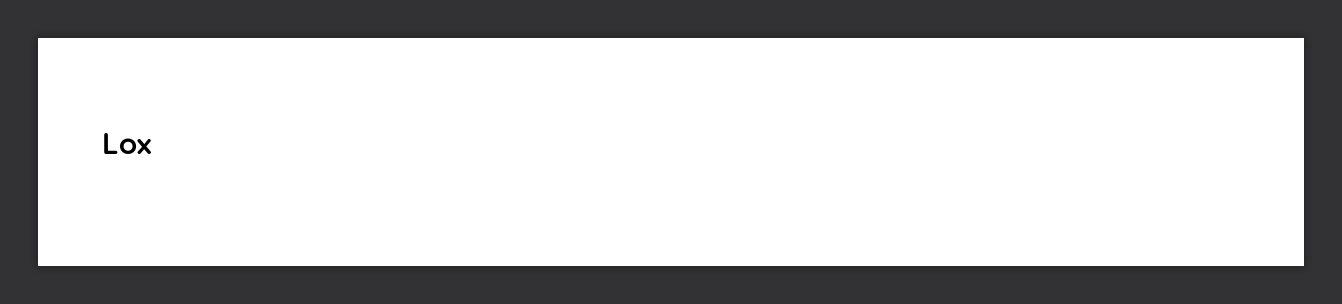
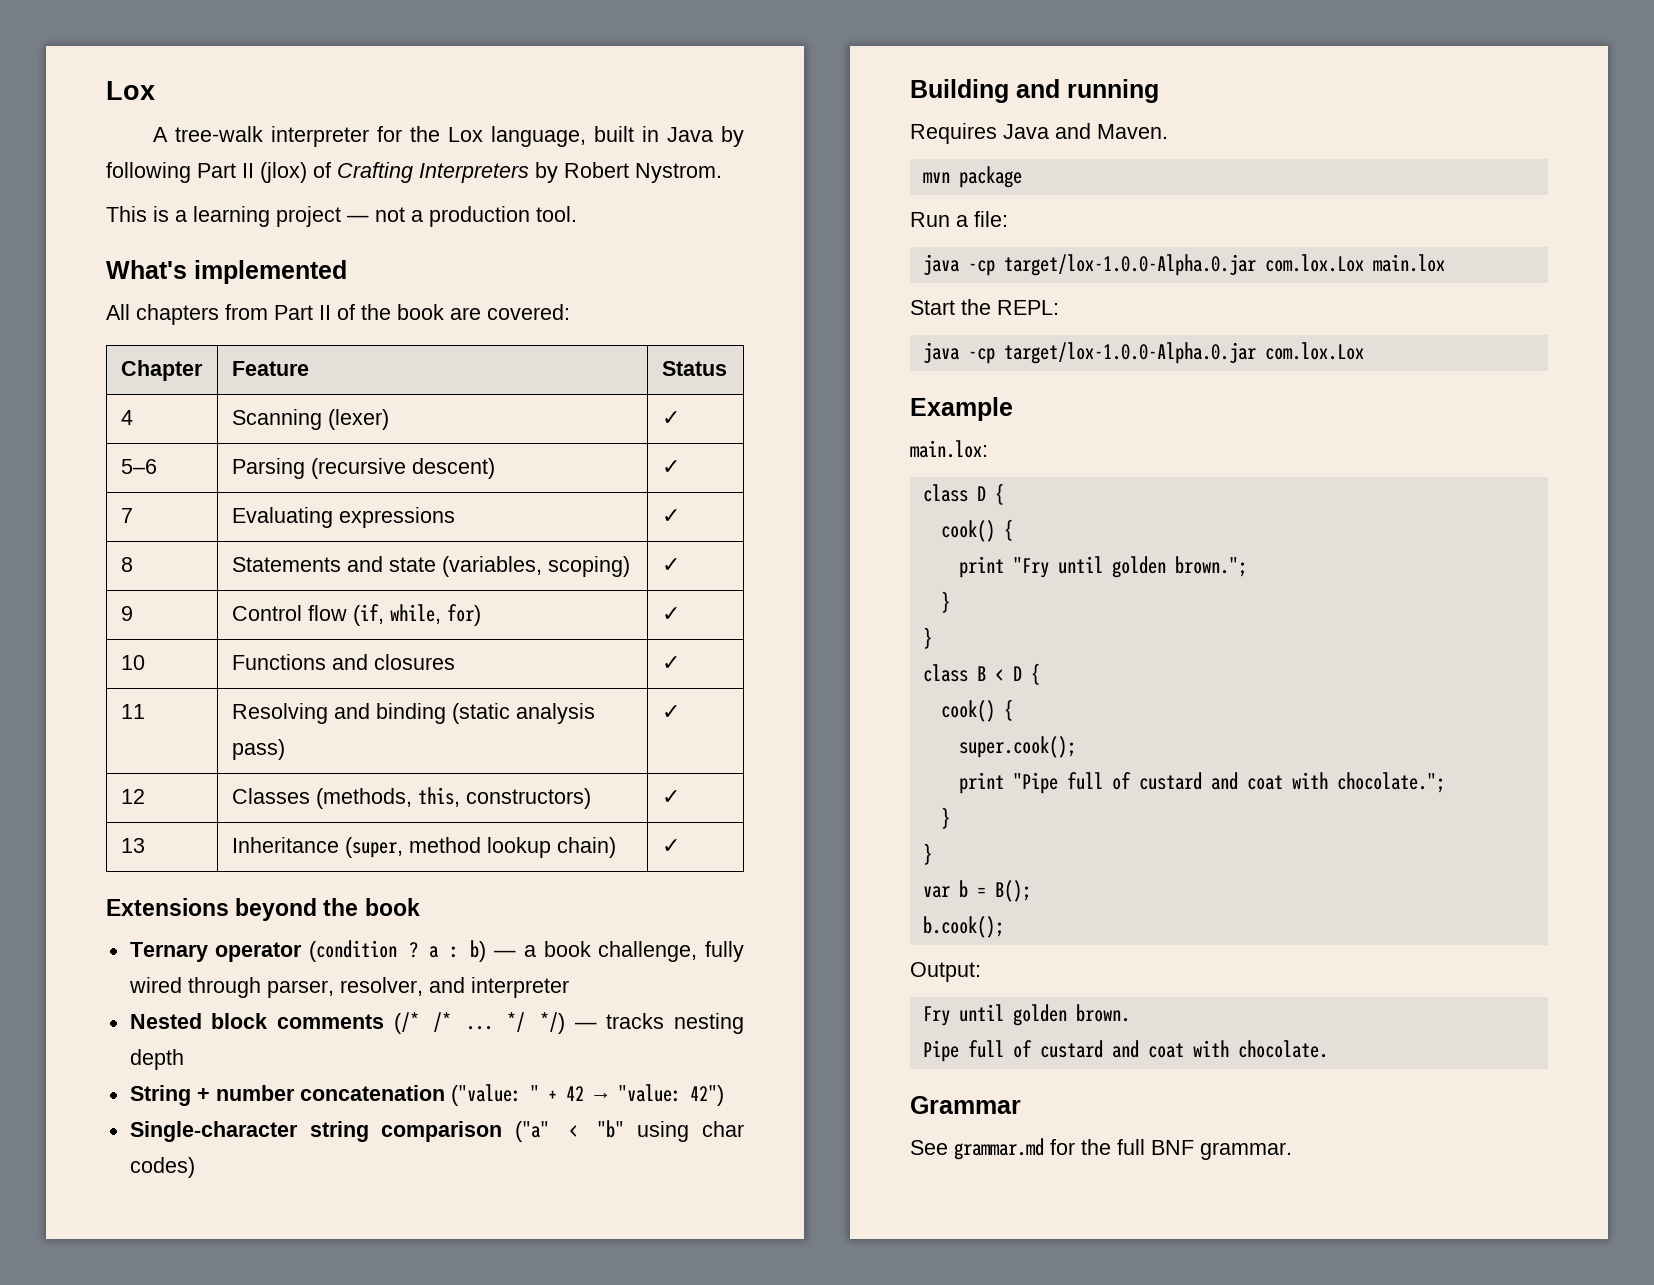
[102,133,151,154] Lox -> [106,81,155,100] [152,126,744,147] [106,162,722,183] [106,206,577,227] [106,260,347,284] [106,304,570,325] [120,360,203,381] [231,361,309,376] [661,361,727,376] [120,410,133,425] [231,409,389,430] [661,411,680,425] [120,459,157,474] [231,458,495,479] [661,460,680,474] [120,508,133,523] [231,507,455,528] [661,509,680,523] [120,557,133,572] [231,556,630,577] [661,558,680,572] [120,606,133,621] [231,604,481,626] [661,607,680,621] [120,655,145,670] [231,654,455,670] [661,656,680,670] [120,704,145,719] [231,703,595,724] [231,739,285,760] [661,705,680,719] [120,789,145,804] [231,787,591,809] [661,790,680,804] [120,838,145,853] [231,837,616,858] [661,839,680,853] [106,898,420,921] [129,940,744,962] [128,977,569,998] [129,1012,744,1034] [129,1049,184,1070] [129,1084,724,1106] [129,1120,745,1142] [129,1157,195,1178] [910,79,1159,103] [910,123,1168,144] [922,166,1022,188] [910,211,1008,227] [922,254,1445,276] [910,299,1059,315] [922,342,1364,364] [910,397,1013,421] [910,440,988,458] [922,483,1004,505] [940,519,1013,542] [958,556,1247,578] [940,591,950,613] [922,627,932,649] [922,663,1040,685] [940,699,1013,722] [958,736,1076,758] [958,772,1445,794] [940,807,950,829] [922,843,932,865] [922,880,1031,902] [922,916,1004,938] [910,962,981,982] [922,1004,1130,1026] [922,1040,1328,1062] [910,1096,1021,1114] [910,1138,1292,1160] Lox // A tree-walk interpreter for the Lox language, built in Java by following Part II (jlox) of Crafting Interpreters by Robert Nystrom. // This is a learning project — not a production tool. // What's implemented // All chapters from Part II of the book are covered: // Chapter | Feature | Status // 4 | Scanning (lexer) | ✓ // 5–6 | Parsing (recursive descent) | ✓ // 7 | Evaluating expressions | ✓ // 8 | Statements and state (variables, scoping) | ✓ // 9 | Control flow (if, while, for) | ✓ // 10 | Functions and closures | ✓ // 11 | Resolving and binding (static analysis pass) | ✓ // 12 | Classes (methods, this, constructors) | ✓ // 13 | Inheritance (super, method lookup chain) | ✓ // Extensions beyond the book // Ternary operator (condition ? a : b) — a book challenge, fully wired through parser, resolver, and interpreter // Nested block comments (/* /* ... */ */) — tracks nesting depth // String + number concatenation ("value: " + 42 → "value: 42") // Single-character string comparison ("a" < "b" using char codes) // Building and running // Requires Java and Maven. // mvn package // Run a file: // java -cp target/lox-1.0.0-Alpha.0.jar com.lox.Lox main.lox // Start the REPL: // java -cp target/lox-1.0.0-Alpha.0.jar com.lox.Lox // Example // main.lox: // class D { // cook() { // print "Fry until golden brown."; // } // } // class B < D { // cook() { // super.cook(); // print "Pipe full of custard and coat with chocolate."; // } // } // var b = B(); // b.cook(); // Output: // Fry until golden brown. // Pipe full of custard and coat with chocolate. // Grammar // See grammar.md for the full BNF grammar.

